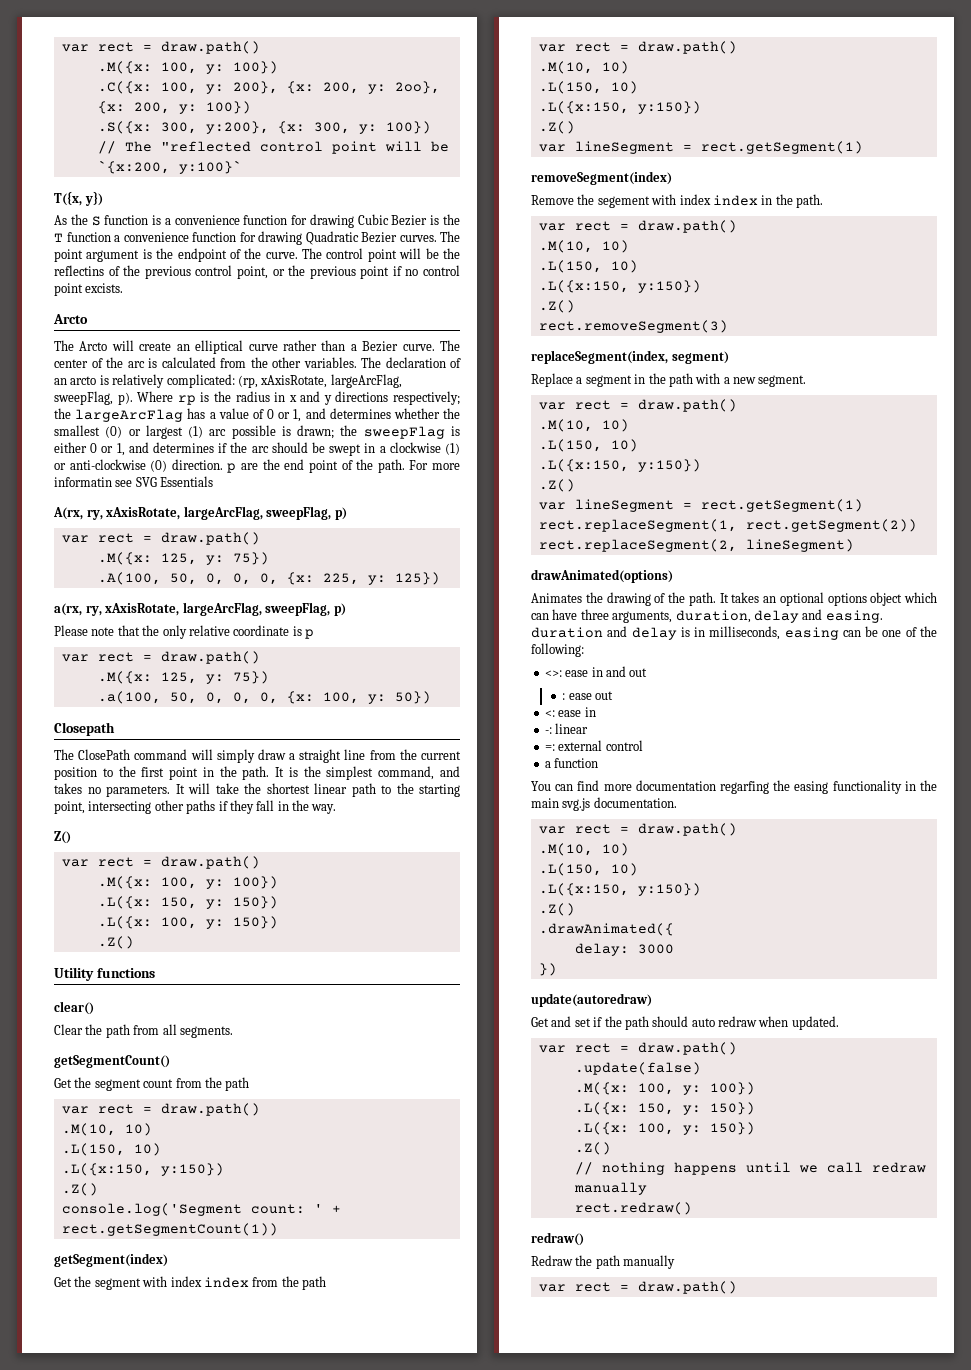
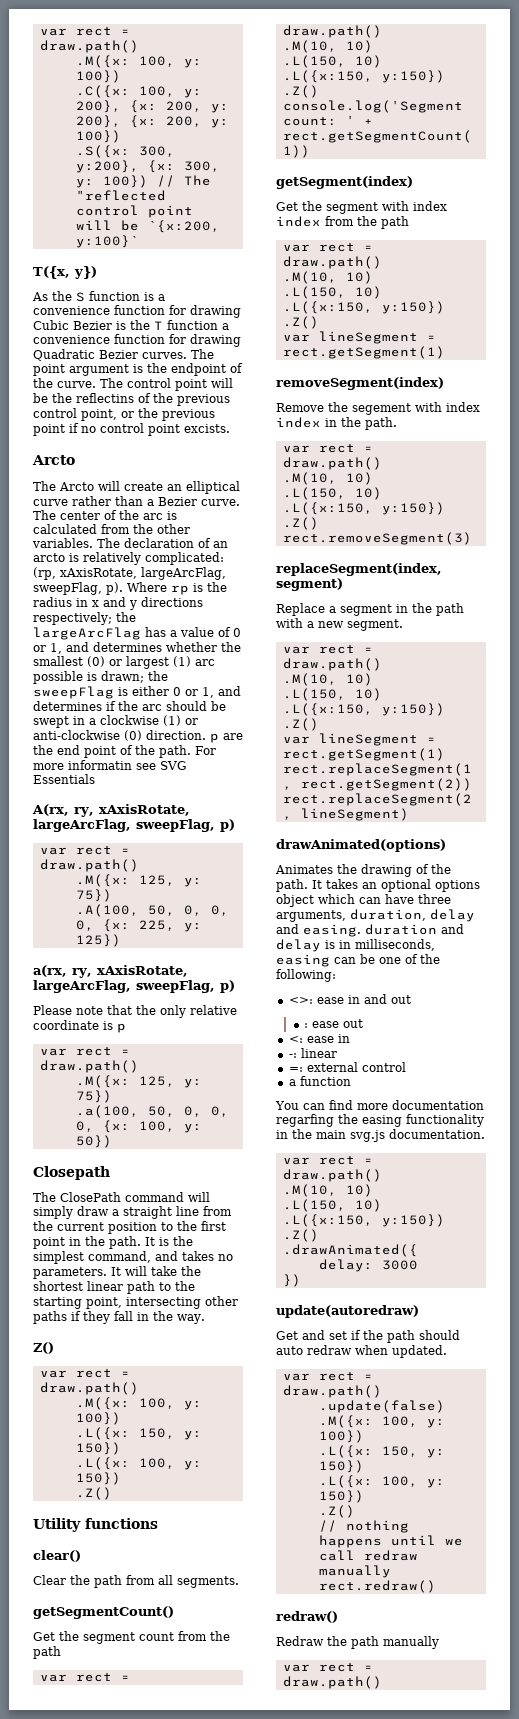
[394,81,440,94] 2oo}, -> [75,115,121,128] 200},

